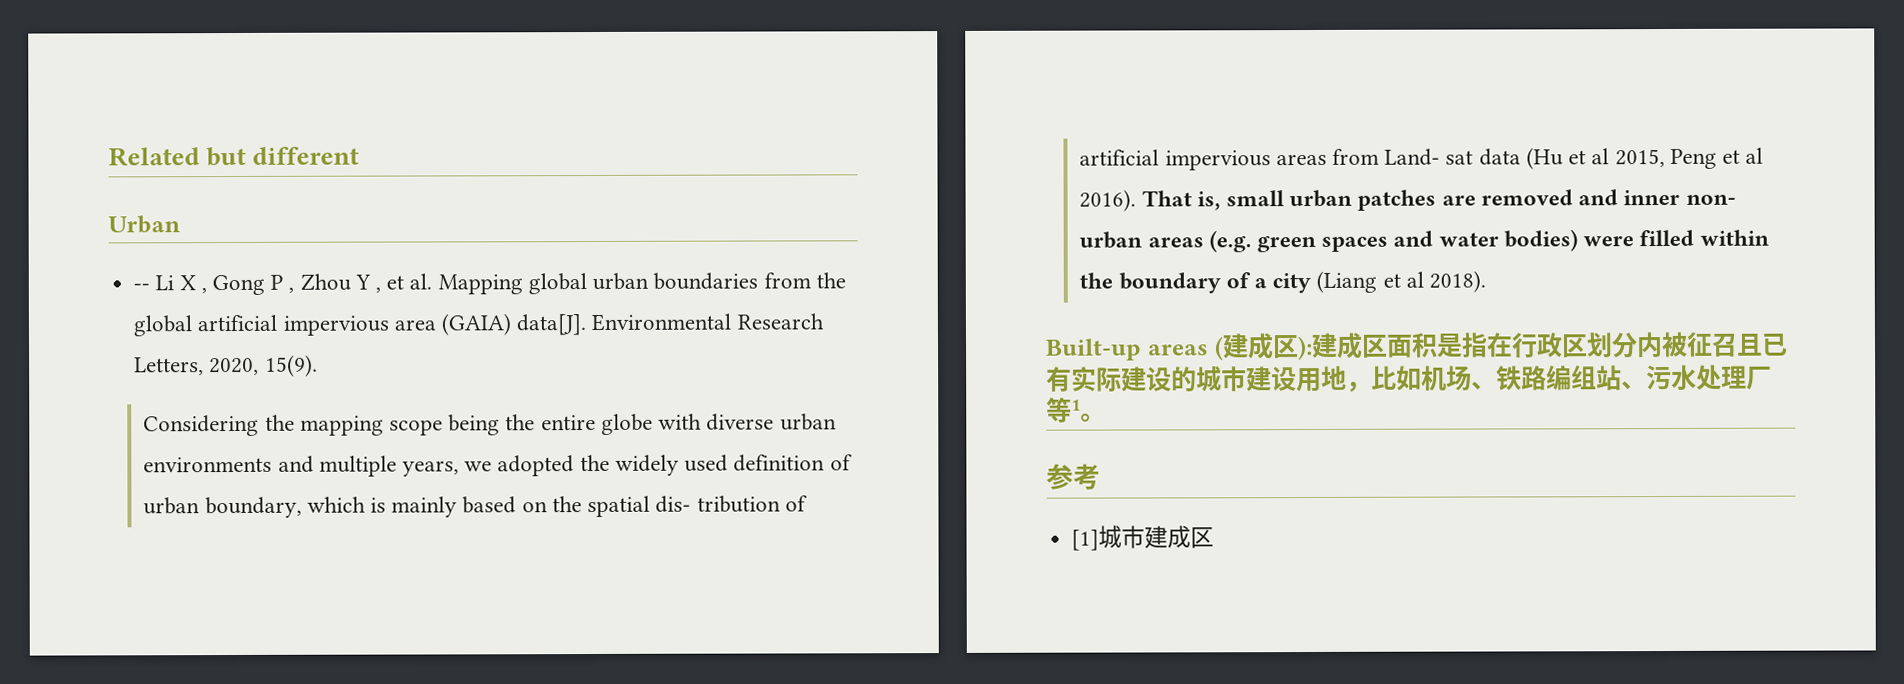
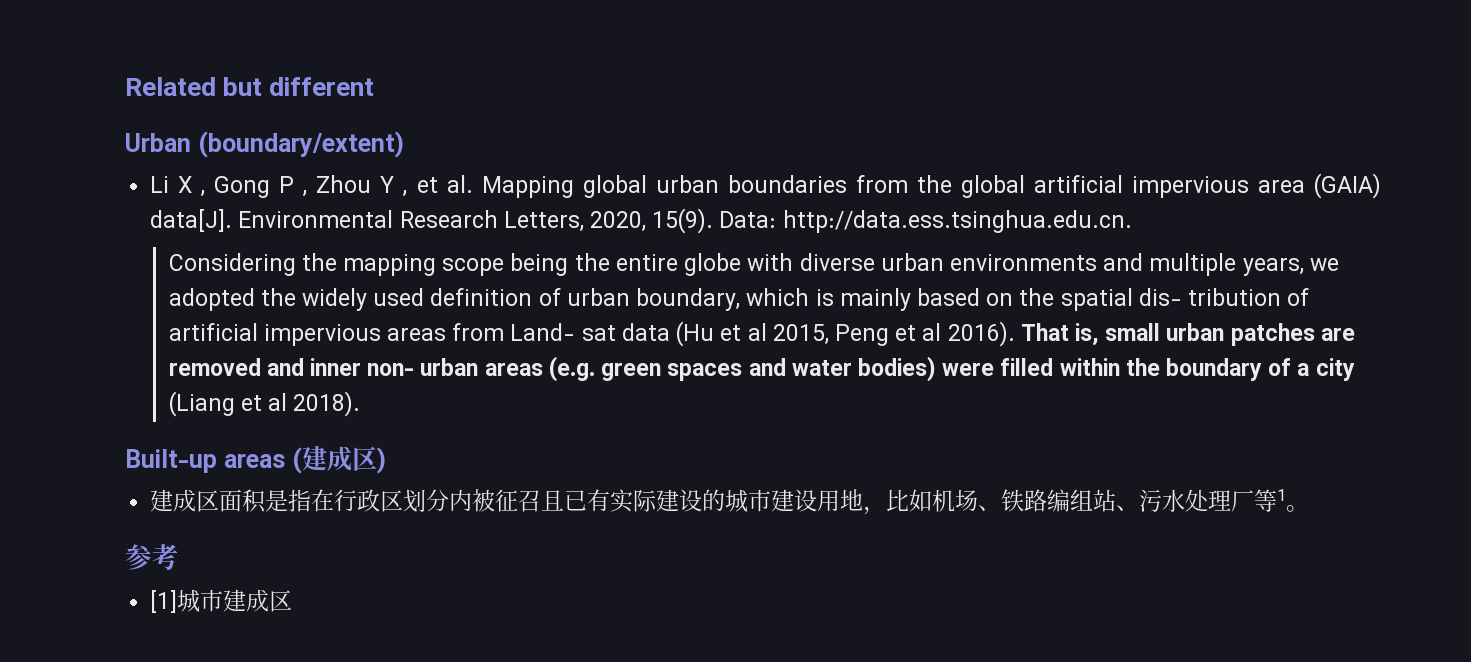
[133,283,151,291] // -- -> [197,131,404,158] (boundary/extent) //
(318, 365) none -> [719,210,1132,233] Data: http://data.ess.tsinghua.edu.cn.
[1296,335,1313,361] ): -> [376,447,386,474] ) //

